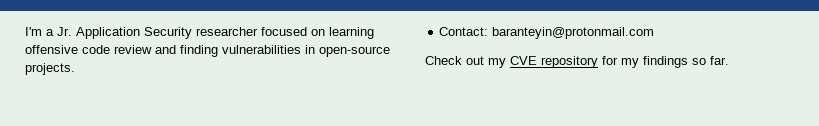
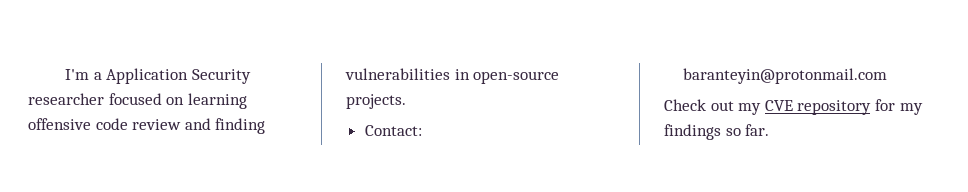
[57,27,72,36] Jr. -> (102, 76) none

